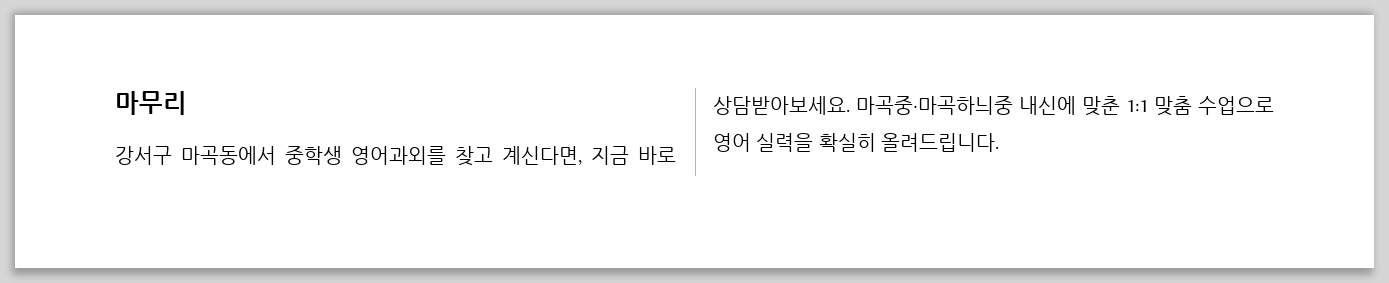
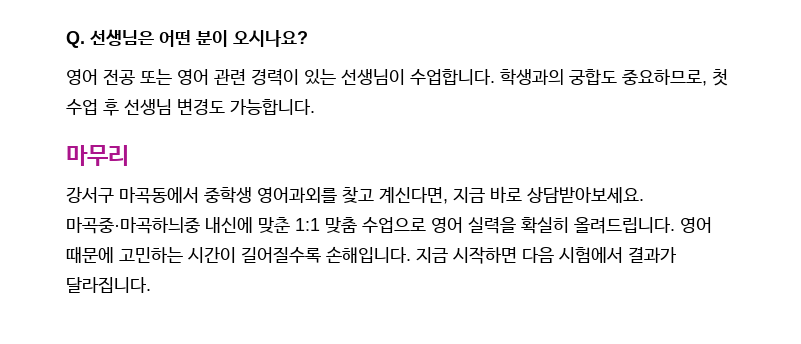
(115, 103) none -> [66,29,308,48] [66,69,728,86] [66,98,315,116] Q. 선생님은 어떤 분이 오시나요? // 영어 전공 또는 영어 관련 경력이 있는 선생님이 수업합니다. 학생과의 궁합도 중요하므로, 첫 수업 후 선생님 변경도 가능합니다. //
(1000, 142) none -> [680,217,712,233] [66,246,677,264] [66,277,151,293] 영어 때문에 고민하는 시간이 길어질수록 손해입니다. 지금 시작하면 다음 시험에서 결과가 달라집니다.

